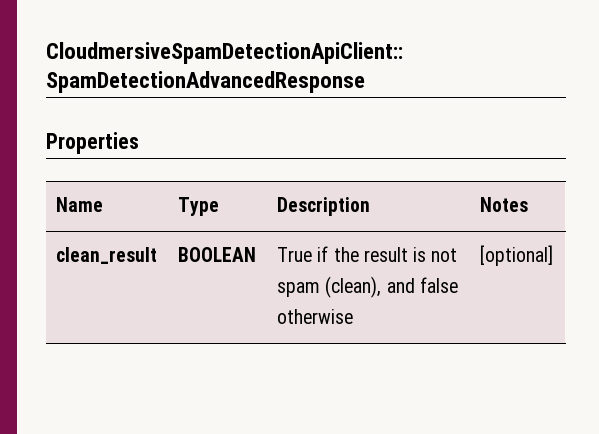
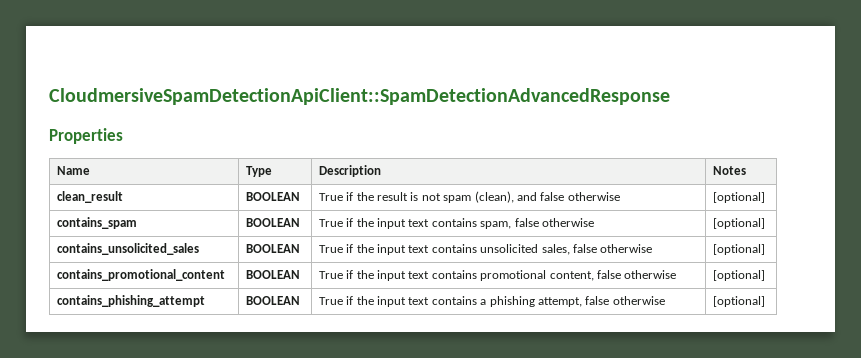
(554, 255) none -> [56,217,137,229] [245,218,300,227] [318,218,594,229] [712,218,765,229] [56,243,199,255] [245,244,300,253] [318,244,653,255] [712,244,765,255] [56,269,225,281] [245,270,300,279] [318,270,677,281] [712,270,765,281] [56,295,205,307] [245,296,300,305] [318,296,665,307] [712,296,765,307] // contains_spam | BOOLEAN | True if the input text contains spam, false otherwise | [optional] // contains_unsolicited_sales | BOOLEAN | True if the input text contains unsolicited sales, false otherwise | [optional] // contains_promotional_content | BOOLEAN | True if the input text contains promotional content, false otherwise | [optional] // contains_phishing_attempt | BOOLEAN | True if the input text contains a phishing attempt, false otherwise | [optional]

